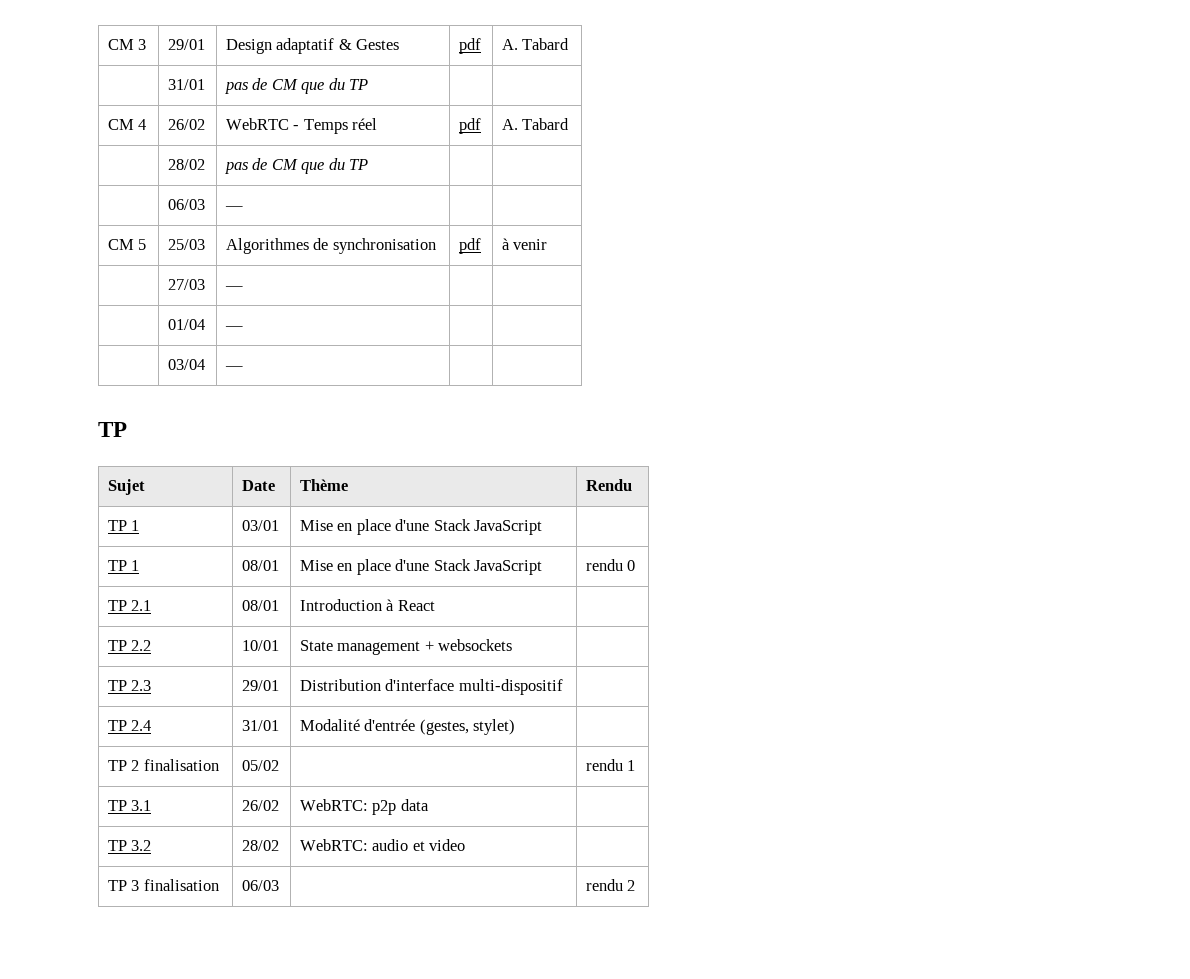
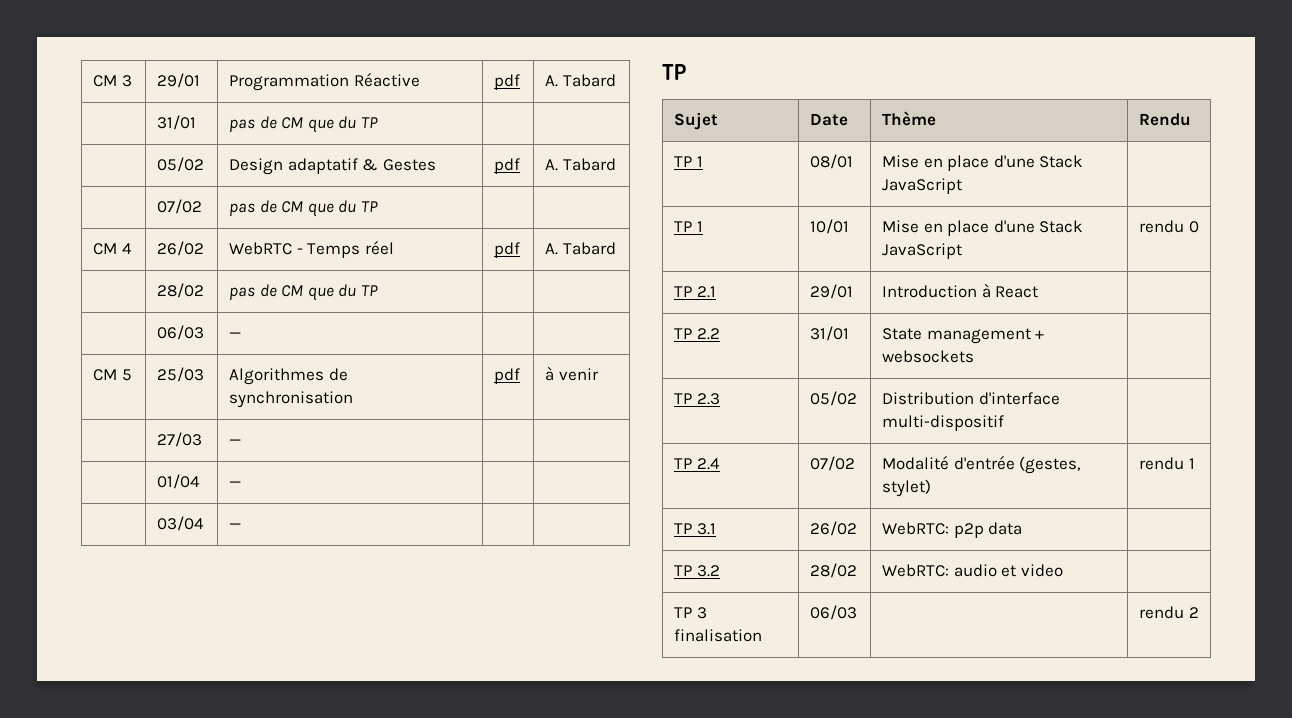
(205, 44) none -> [228,72,420,91] [493,74,520,90] [544,74,616,87] [156,115,196,130] [228,116,378,133] [156,157,204,172] | Programmation Réactive | pdf | A. Tabard // | 31/01 | pas de CM que du TP | | // | 05/02
[167,79,205,90] 31/01 -> [156,199,202,214] 07/02
[241,520,279,531] 03/01 -> [809,154,853,169] 08/01
[241,560,279,571] 08/01 -> [809,219,849,234] 10/01
[241,600,279,611] 08/01 -> [809,284,853,299] 29/01
[241,640,279,651] 10/01 -> [809,326,849,341] 31/01
[241,680,279,691] 29/01 -> [809,391,857,406] 05/02
[241,720,279,731] 31/01 -> [809,456,855,471] 07/02
[107,759,219,771] [241,760,279,771] // TP 2 finalisation | 05/02 | | -> (931, 488) none

